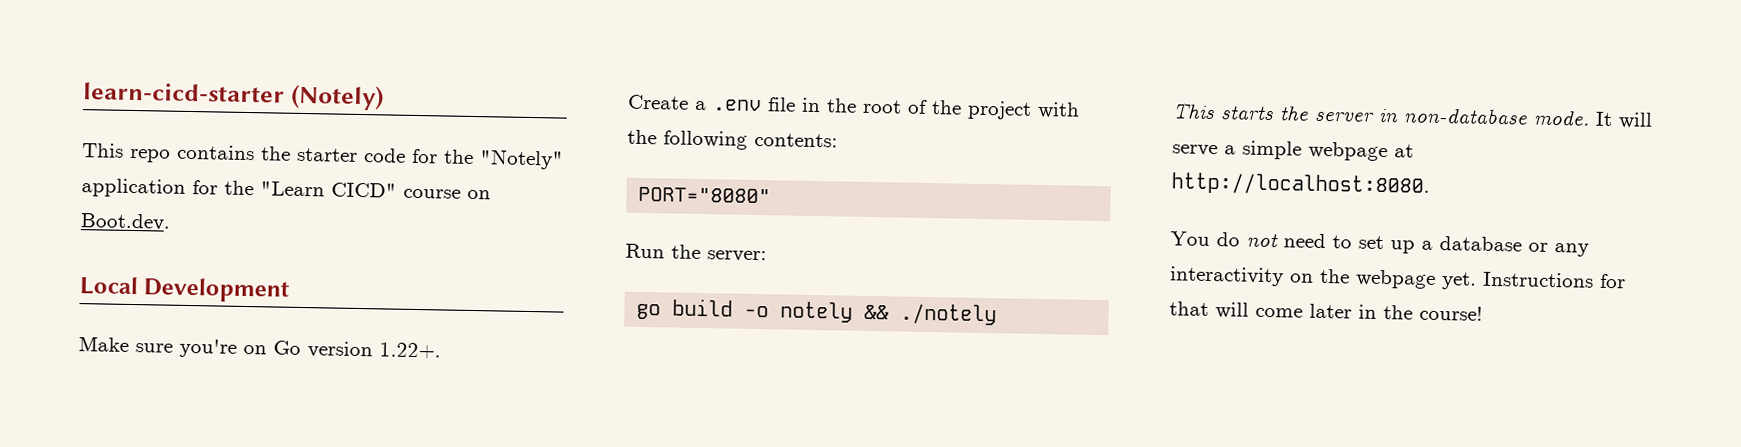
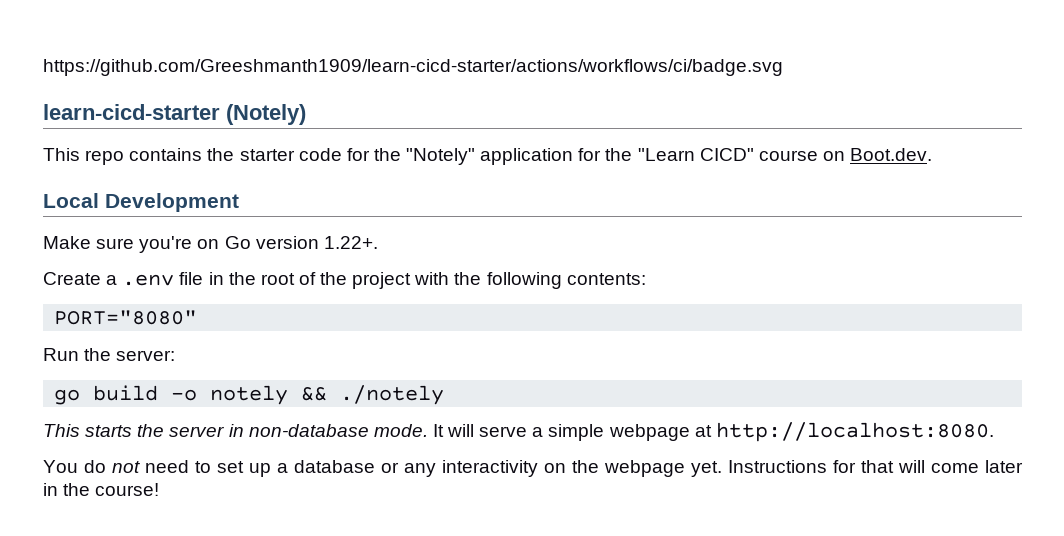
(83, 92) none -> [43,59,783,76] https://github.com/Greeshmanth1909/learn-cicd-starter/actions/workflows/ci/badge.svg //

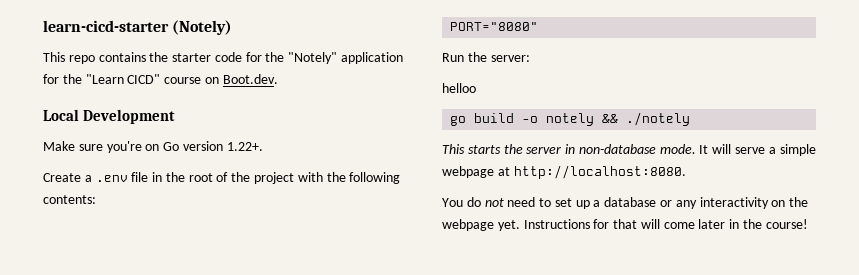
[43,59,783,76] https://github.com/Greeshmanth1909/learn-cicd-starter/actions/workflows/ci/badge.svg // -> (43, 26) none
(176, 355) none -> [442,83,476,93] // helloo

